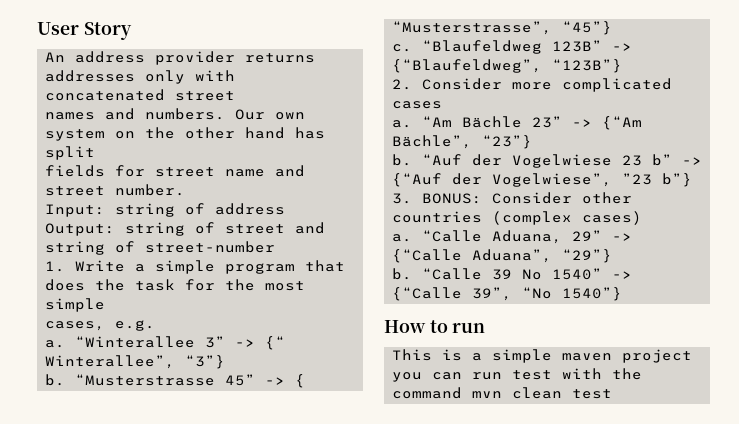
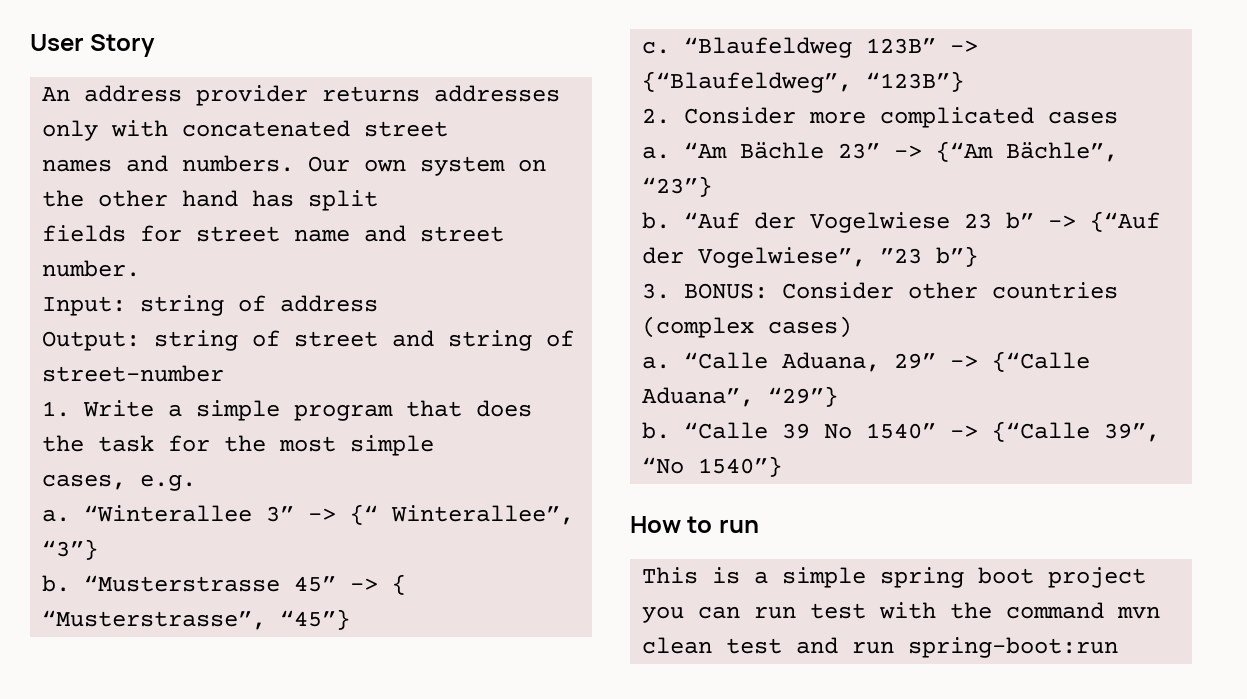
[561,353,612,361] maven -> [879,567,1034,588] spring boot
(612, 394) none -> [795,637,1118,658] and run spring-boot:run

